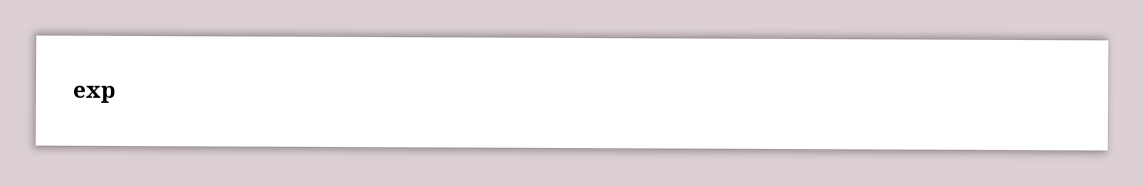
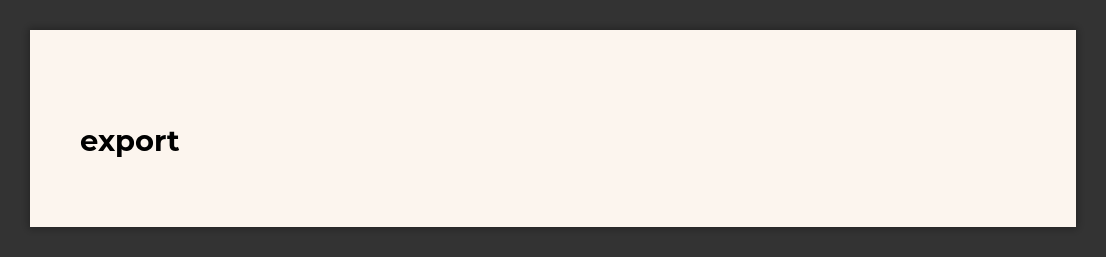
[72,85,117,103] exp -> [80,131,180,157] export

